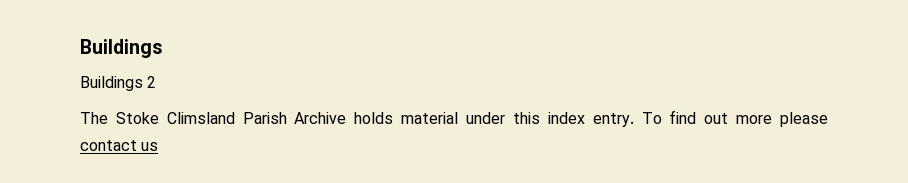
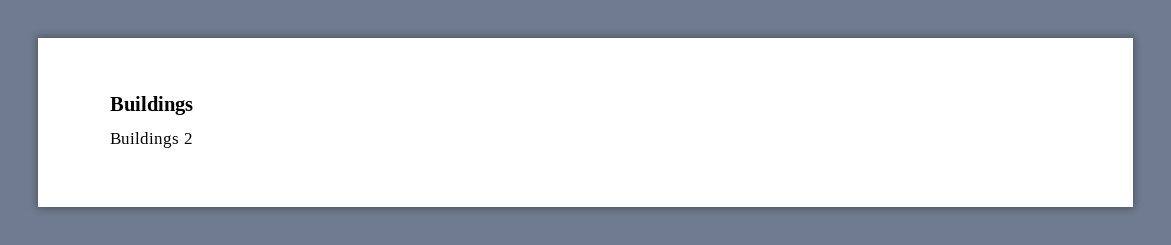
[80,110,829,127] [80,140,159,151] // The Stoke Climsland Parish Archive holds material under this index entry. To find out more please contact us -> (193, 138) none

